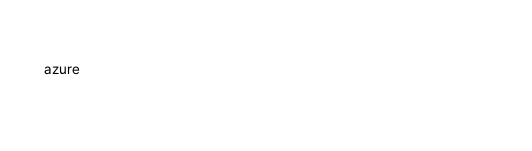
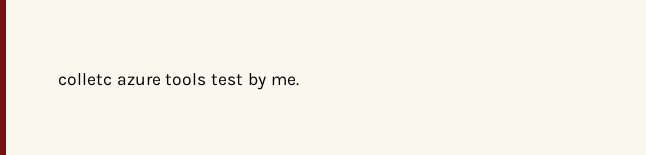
[44,66,80,75] azure -> [58,73,299,90] colletc azure tools test by me.

